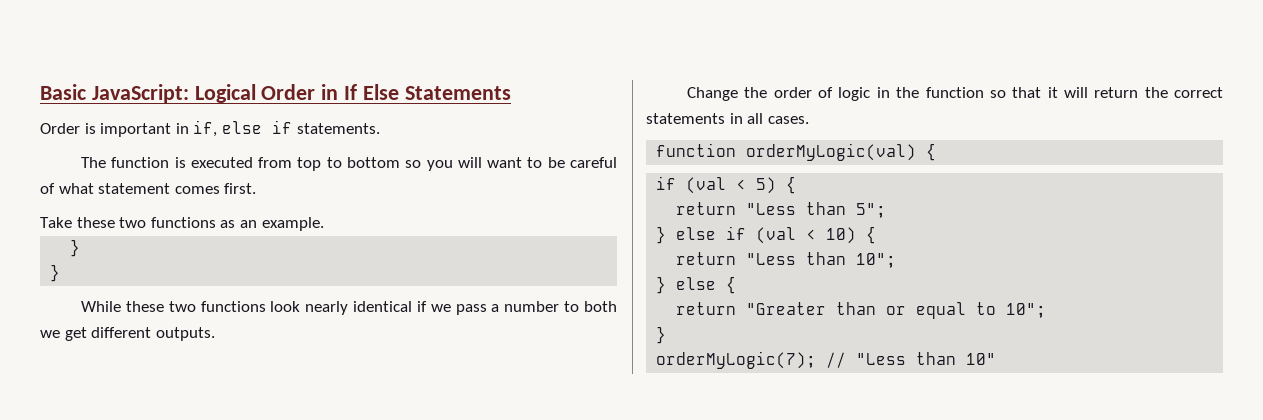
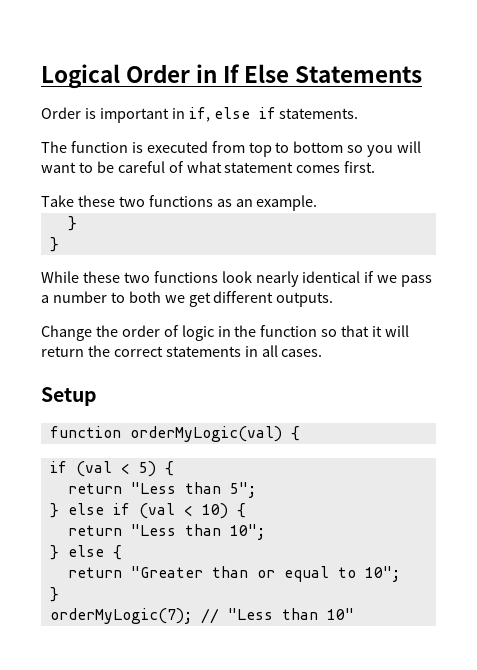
[40,84,189,103] Basic JavaScript: -> (41, 76) none
(809, 120) none -> [41,387,97,406] // Setup

